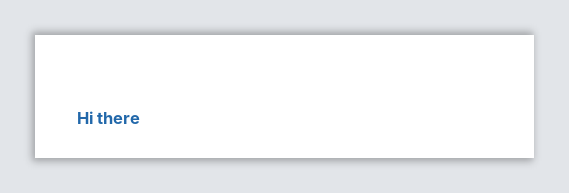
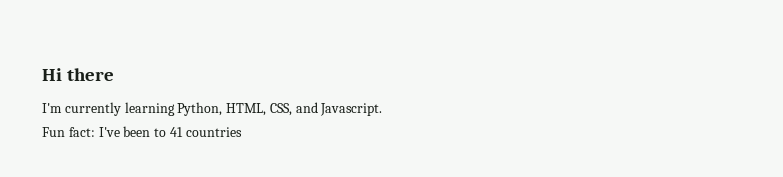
(141, 118) none -> [42,102,383,116] [42,126,242,137] // I'm currently learning Python, HTML, CSS, and Javascript. // Fun fact: I've been to 41 countries

